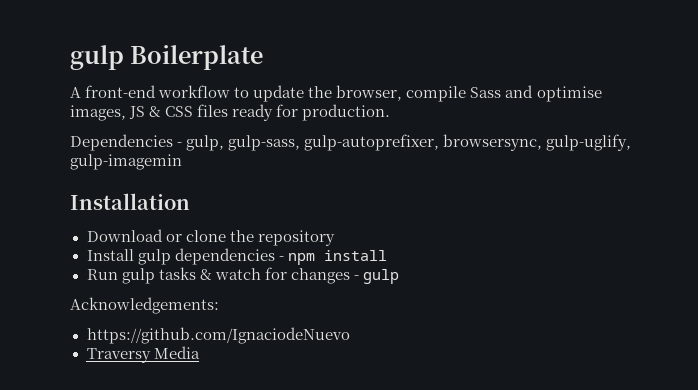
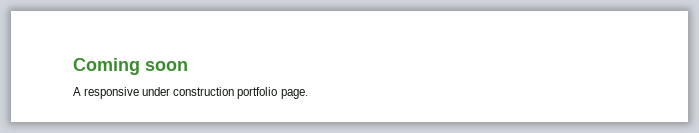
[70,45,264,70] gulp Boilerplate -> [73,58,188,75] Coming soon
[85,85,602,102] [70,104,391,121] [70,134,632,151] [70,154,182,170] [70,193,190,210] [86,229,335,246] [86,248,387,265] [86,267,399,284] [70,297,219,314] [86,327,350,344] [86,346,200,363] front-end workflow to update the browser, compile Sass and optimise images, JS & CSS files ready for production. // Dependencies - gulp, gulp-sass, gulp-autoprefixer, browsersync, gulp-uglify, gulp-imagemin // Installation // Download or clone the repository // Install gulp dependencies - npm install // Run gulp tasks & watch for changes - gulp // Acknowledgements: // https://github.com/IgnaciodeNuevo // Traversy Media -> [84,87,308,99] responsive under construction portfolio page.

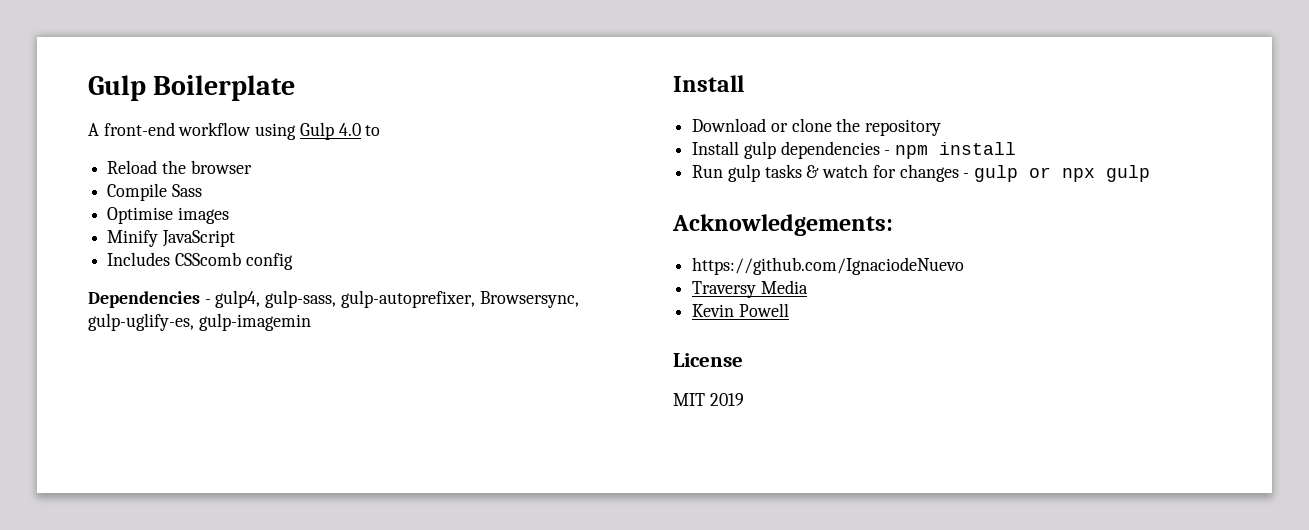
[73,58,188,75] Coming soon -> [88,75,296,101] Gulp Boilerplate
[84,87,308,99] responsive under construction portfolio page. -> [103,122,381,140] [107,160,252,174] [107,183,202,201] [107,207,229,224] [107,230,235,247] [107,252,293,270] [88,290,579,308] [88,313,311,331] [673,75,744,92] [692,118,942,136] [692,141,1017,159] [692,164,1151,182] [672,214,893,236] [692,257,965,275] [692,280,808,298] [692,303,789,317] [673,353,743,367] [673,393,744,406] front-end workflow using Gulp 4.0 to // Reload the browser // Compile Sass // Optimise images // Minify JavaScript // Includes CSScomb config // Dependencies - gulp4, gulp-sass, gulp-autoprefixer, Browsersync, gulp-uglify-es, gulp-imagemin // Install // Download or clone the repository // Install gulp dependencies - npm install // Run gulp tasks & watch for changes - gulp or npx gulp // Acknowledgements: // https://github.com/IgnaciodeNuevo // Traversy Media // Kevin Powell // License // MIT 2019

